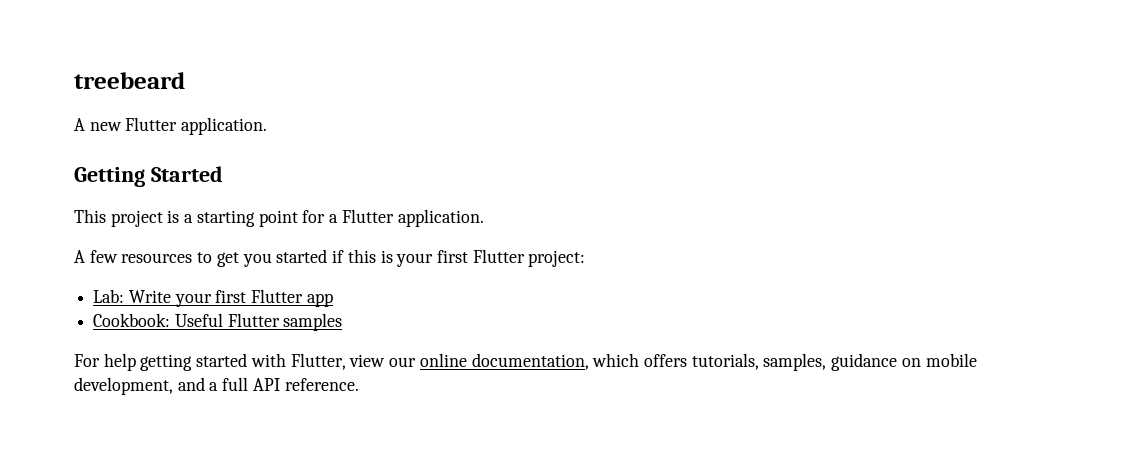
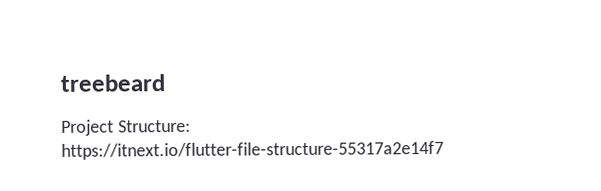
[74,117,268,135] [74,166,223,187] [74,209,484,227] [74,249,586,267] [93,289,333,307] [93,313,343,331] [74,353,977,371] [74,377,359,395] A new Flutter application. // Getting Started // This project is a starting point for a Flutter application. // A few resources to get you started if this is your first Flutter project: // Lab: Write your first Flutter app // Cookbook: Useful Flutter samples // For help getting started with Flutter, view our online documentation, which offers tutorials, samples, guidance on mobile development, and a full API reference. -> [61,119,191,136] [61,140,444,160] Project Structure: https://itnext.io/flutter-file-structure-55317a2e14f7

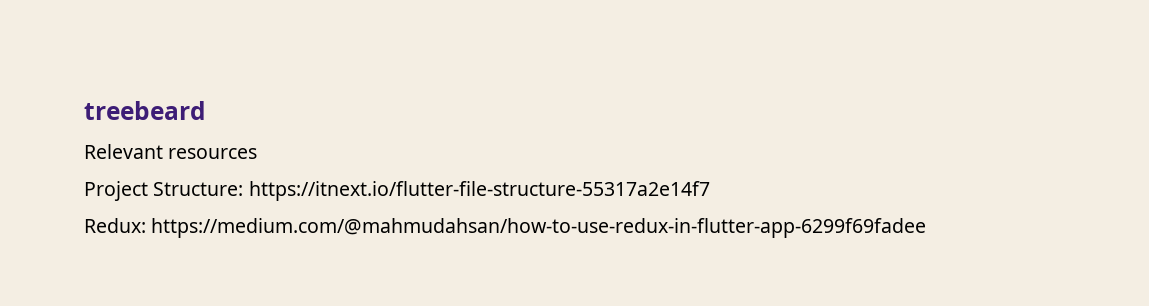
(165, 83) none -> [84,144,258,159] // Relevant resources
(444, 150) none -> [84,218,927,238] // Redux: https://medium.com/@mahmudahsan/how-to-use-redux-in-flutter-app-6299f69fadee

